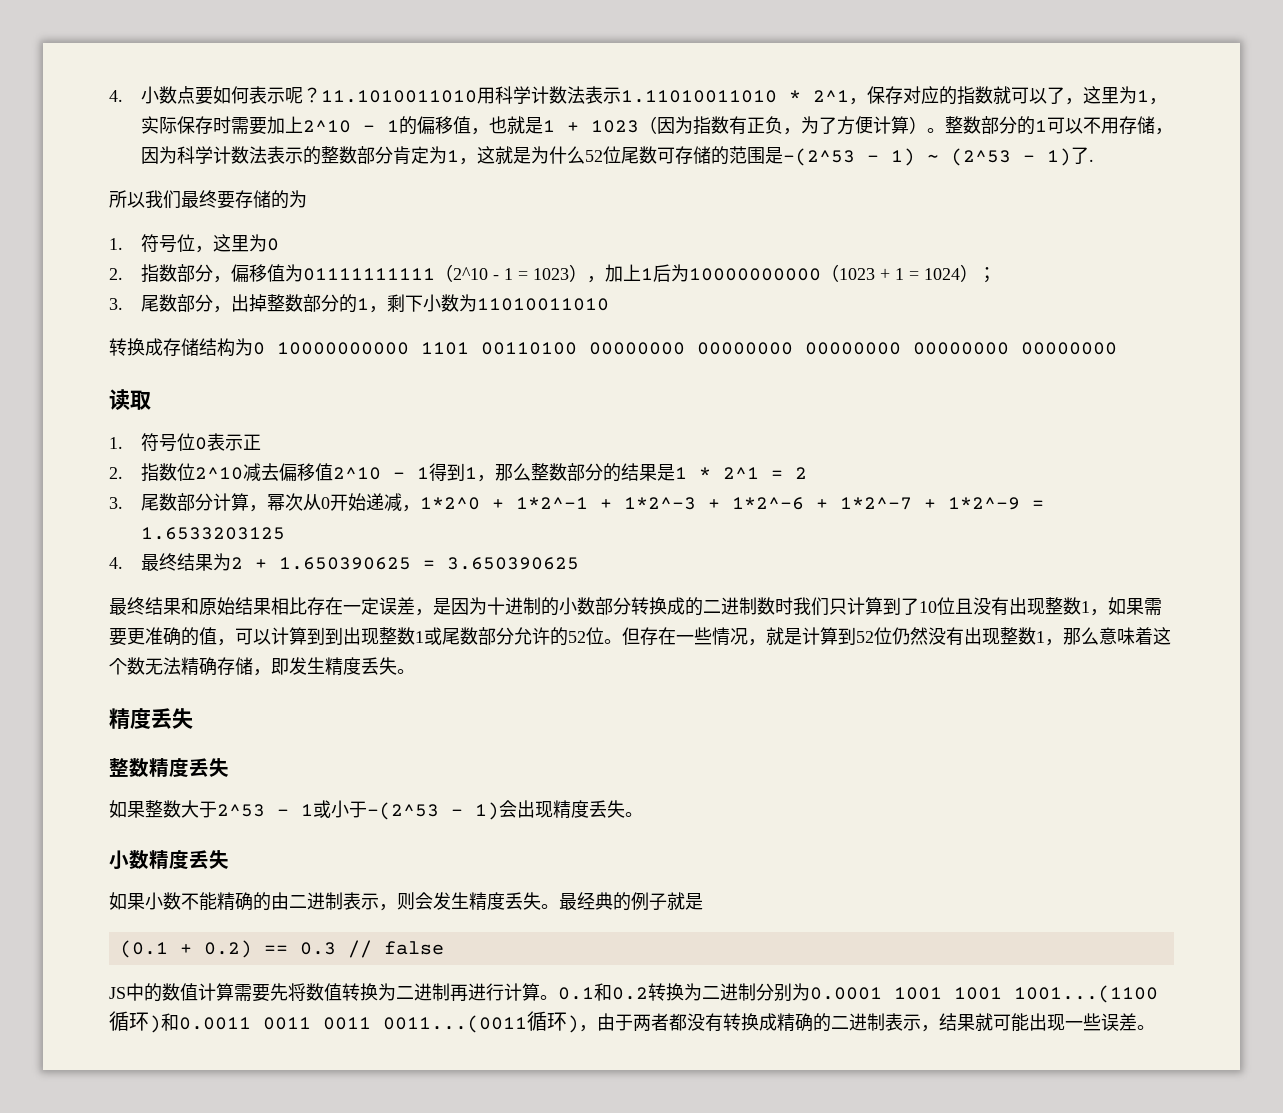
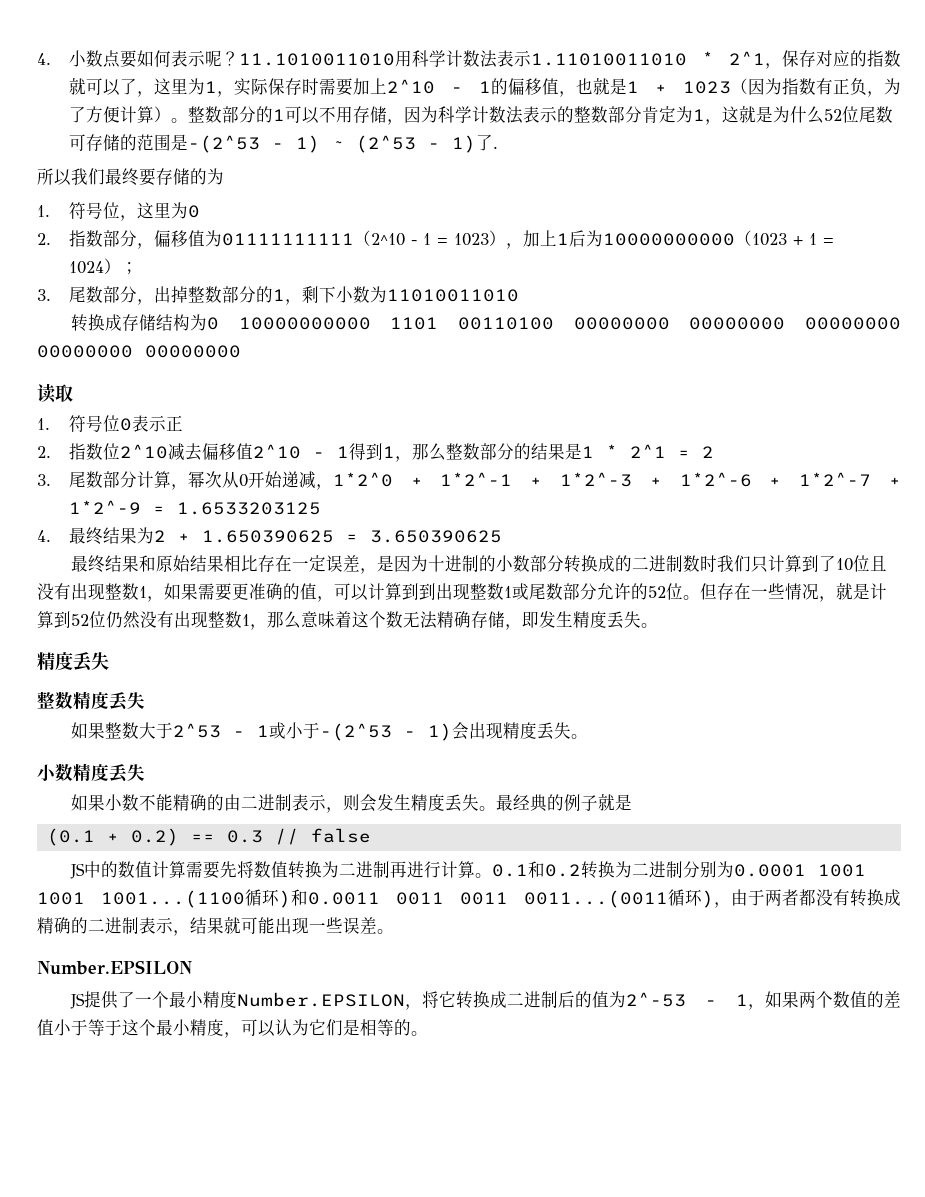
(1155, 1027) none -> [37,960,192,975] [70,991,901,1010] [37,1019,428,1038] // Number.EPSILON // JS提供了一个最小精度Number.EPSILON，将它转换成二进制后的值为2^-53 - 1，如果两个数值的差值小于等于这个最小精度，可以认为它们是相等的。

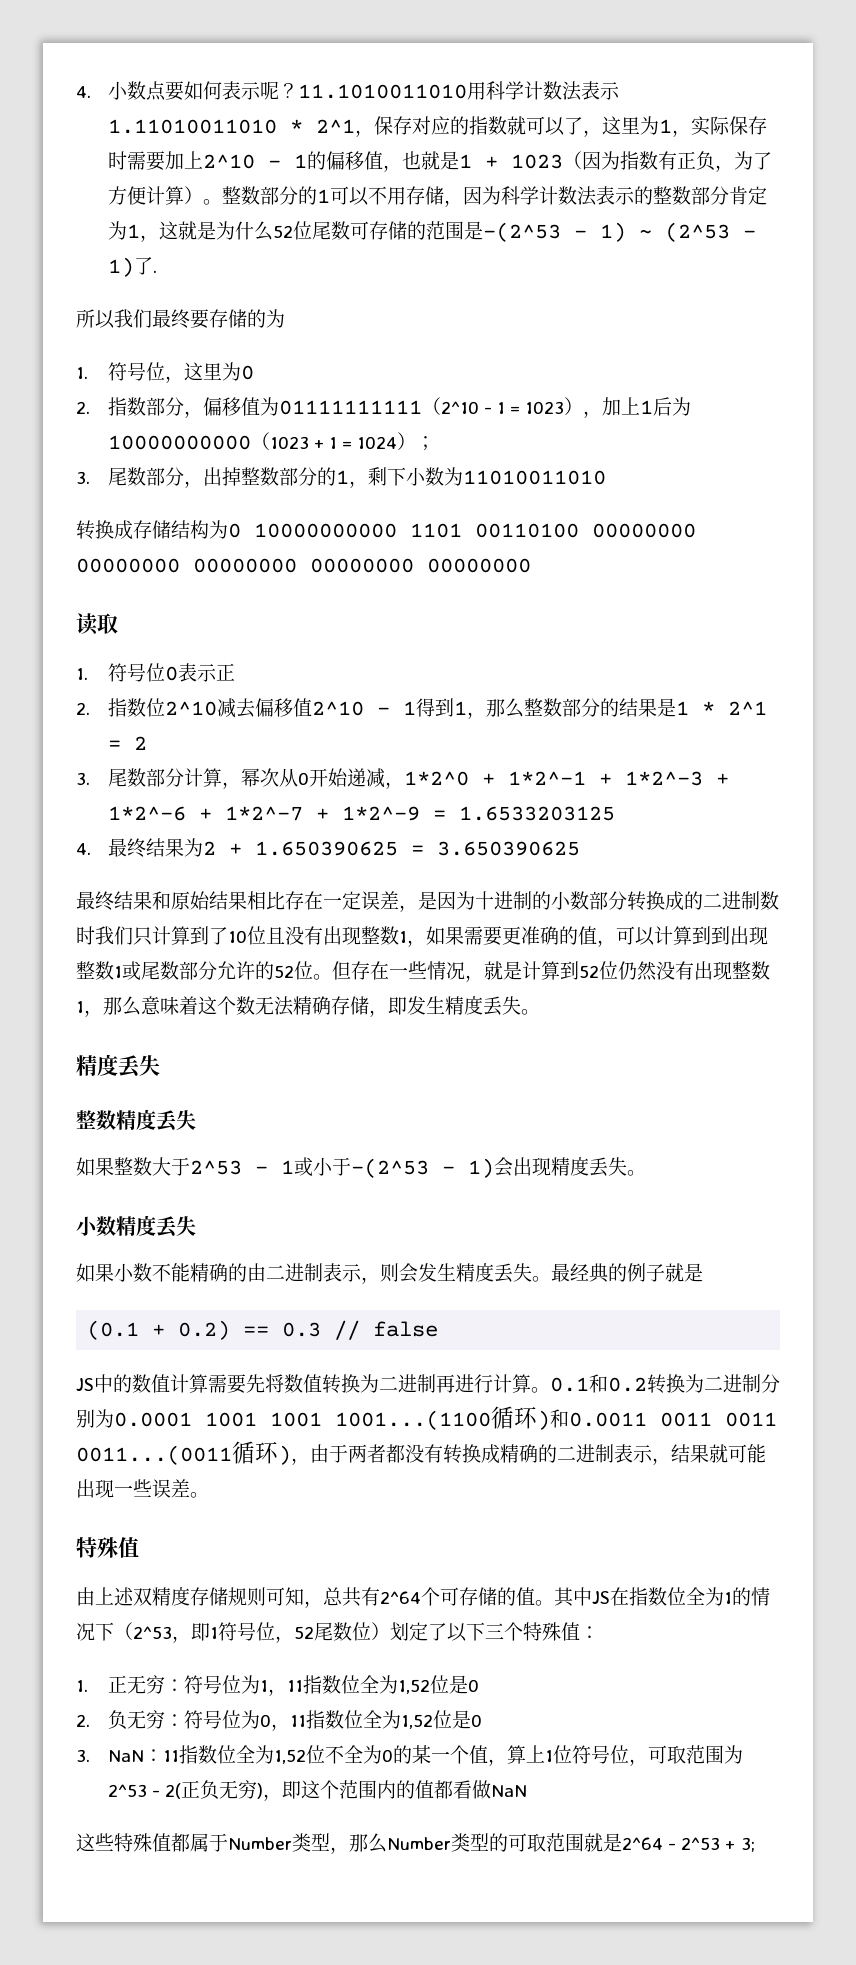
[37,960,192,975] [70,991,901,1010] [37,1019,428,1038] Number.EPSILON // JS提供了一个最小精度Number.EPSILON，将它转换成二进制后的值为2^-53 - 1，如果两个数值的差值小于等于这个最小精度，可以认为它们是相等的。 -> [76,1537,139,1558] [76,1587,770,1608] [76,1622,599,1643] [76,1675,479,1696] [76,1710,482,1731] [76,1745,743,1766] [107,1780,528,1801] [76,1833,755,1854] 特殊值 // 由上述双精度存储规则可知，总共有2^64个可存储的值。其中JS在指数位全为1的情况下（2^53，即1符号位，52尾数位）划定了以下三个特殊值： // 1.正无穷：符号位为1，11指数位全为1,52位是0 // 2.负无穷：符号位为0，11指数位全为1,52位是0 // 3. NaN：11指数位全为1,52位不全为0的某一个值，算上1位符号位，可取范围为2^53 - 2(正负无穷)，即这个范围内的值都看做NaN // 这些特殊值都属于Number类型，那么Number类型的可取范围就是2^64 - 2^53 + 3;

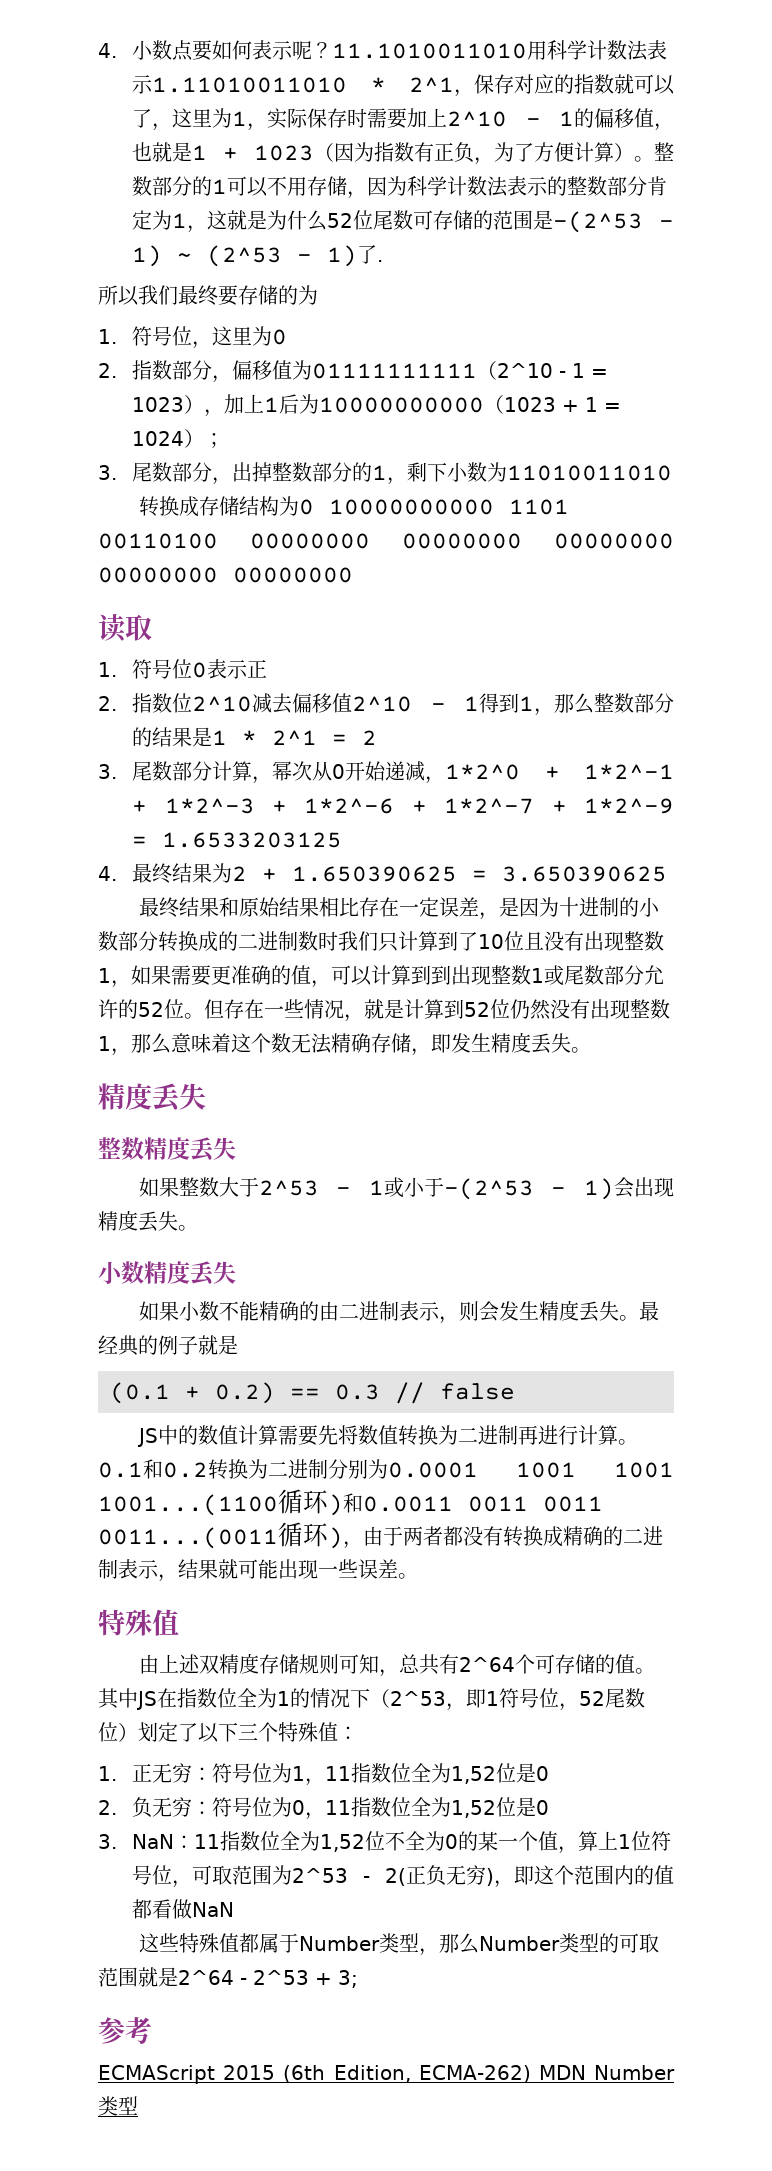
(755, 1844) none -> [98,2017,152,2044] [98,2065,675,2084] [98,2096,138,2116] // 参考 // ECMAScript 2015 (6th Edition, ECMA-262) MDN Number类型

